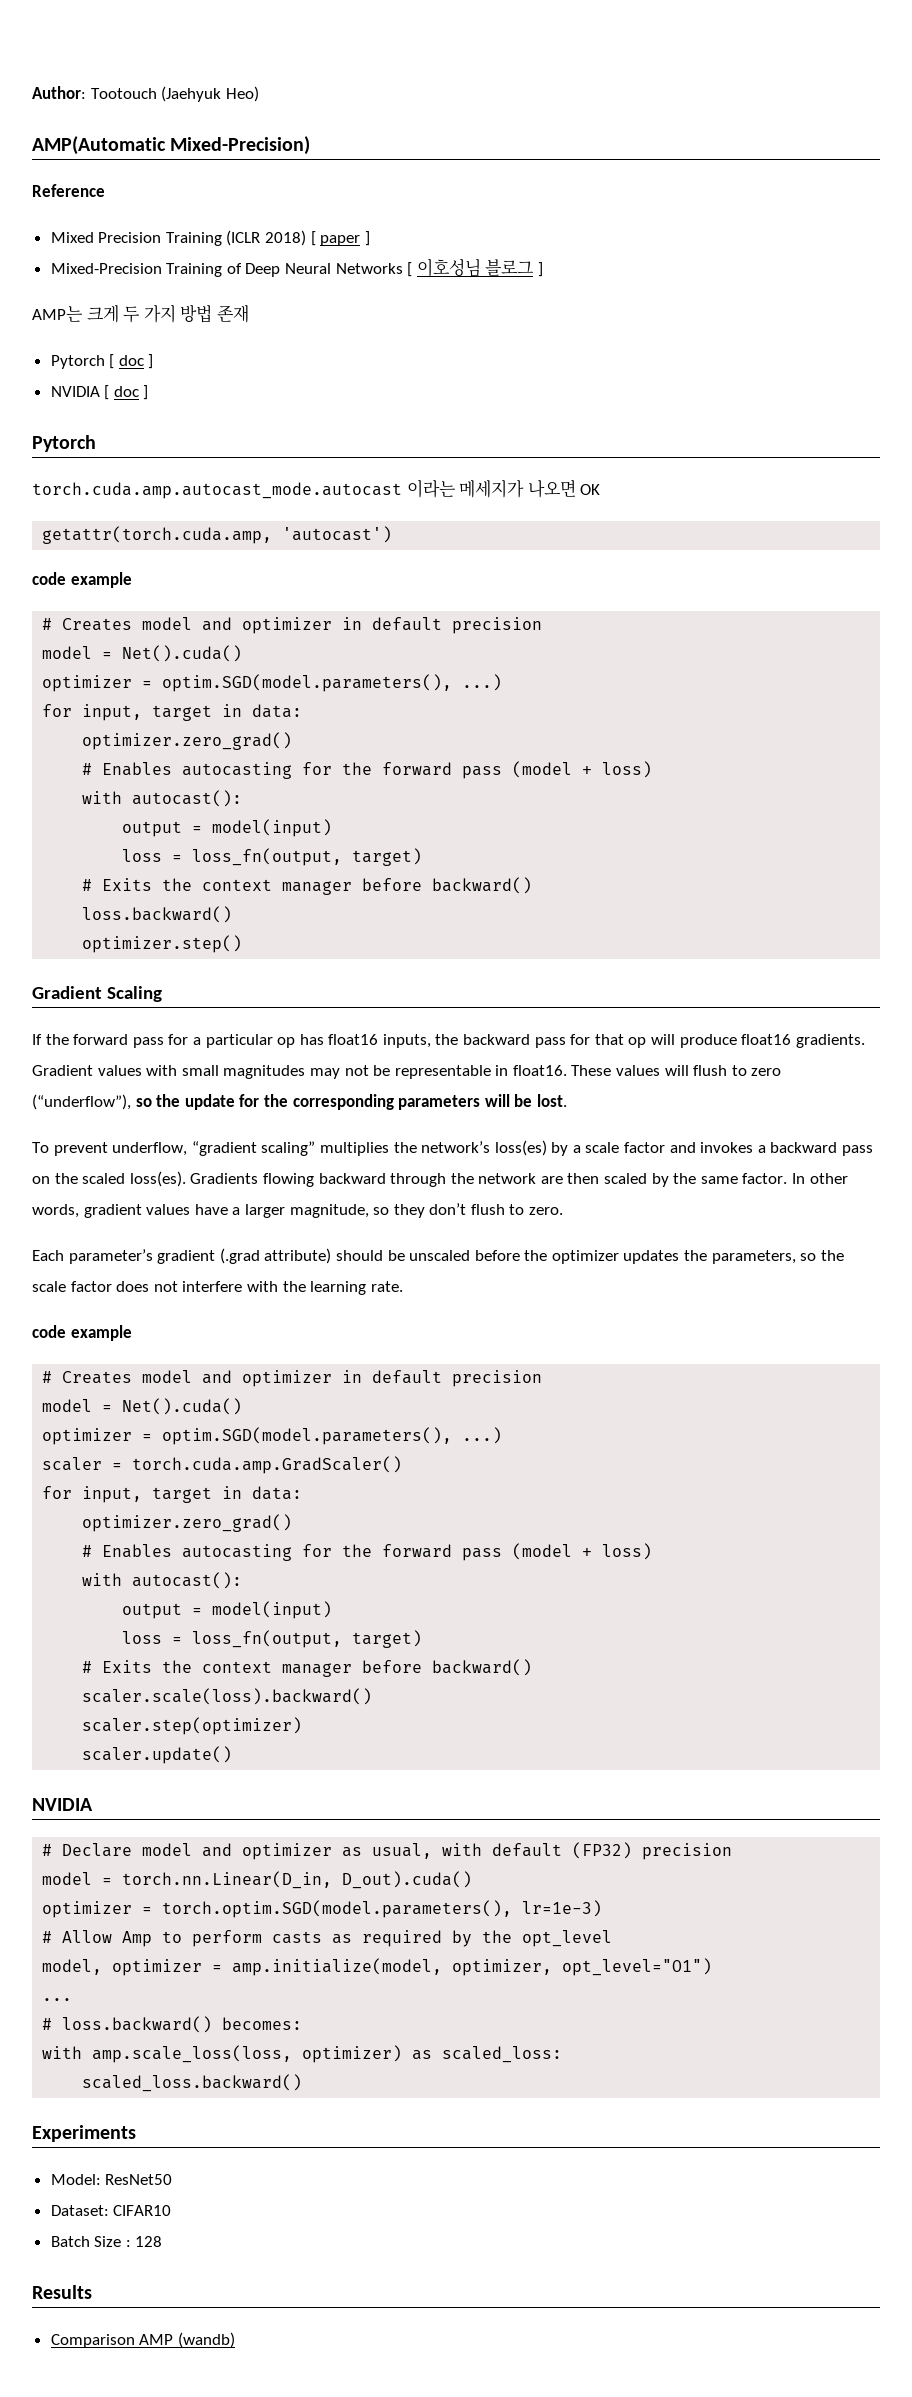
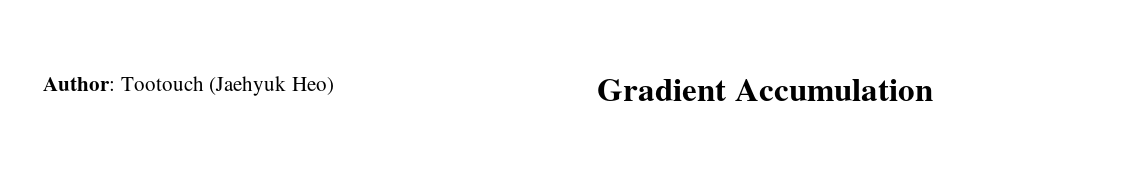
[32,136,311,155] [32,184,105,197] [50,230,370,246] [50,258,544,277] [32,304,249,323] [50,354,154,369] [50,385,149,400] [32,435,96,452] [32,479,601,499] [42,526,393,544] [32,572,132,588] [42,617,543,634] [42,645,243,662] [42,674,503,692] [42,704,303,721] [82,732,293,750] [82,761,653,779] [82,790,243,807] [122,819,333,837] [122,848,423,866] [82,877,533,895] [82,906,233,923] [82,935,243,953] [32,986,162,1002] [32,1034,865,1048] [32,1065,782,1079] [32,1094,567,1110] [32,1140,874,1156] [32,1171,848,1187] [32,1203,564,1218] [32,1248,844,1264] [32,1281,403,1295] [32,1325,132,1341] [42,1370,543,1387] [42,1398,243,1415] [42,1427,503,1445] [42,1456,403,1474] [42,1486,303,1503] [82,1514,293,1532] [82,1543,653,1561] [82,1572,243,1589] [122,1601,333,1619] [122,1630,423,1648] [82,1659,533,1677] [82,1688,373,1705] [82,1717,303,1735] [82,1746,233,1764] [32,1798,93,1811] [42,1842,733,1860] [42,1871,473,1889] [42,1900,603,1918] [42,1930,613,1947] [42,1958,713,1976] [42,1998,73,2001] [42,2016,303,2033] [42,2045,563,2063] [82,2074,303,2092] [32,2125,136,2142] [50,2174,173,2185] [50,2205,172,2216] [50,2236,163,2247] [32,2285,92,2299] [50,2332,235,2348] AMP(Automatic Mixed-Precision) // Reference // Mixed Precision Training (ICLR 2018) [ paper ] // Mixed-Precision Training of Deep Neural Networks [ 이호성님 블로그 ] // AMP는 크게 두 가지 방법 존재 // Pytorch [ doc ] // NVIDIA [ doc ] // Pytorch // torch.cuda.amp.autocast_mode.autocast 이라는 메세지가 나오면 OK // getattr(torch.cuda.amp, 'autocast') // code example // # Creates model and optimizer in default precision // model = Net().cuda() // optimizer = optim.SGD(model.parameters(), ...) // for input, target in data: // optimizer.zero_grad() // # Enables autocasting for the forward pass (model + loss) // with autocast(): // output = model(input) // loss = loss_fn(output, target) // # Exits the context manager before backward() // loss.backward() // optimizer.step() // Gradient Scaling // If the forward pass for a particular op has float16 inputs, the backward pass for that op will produce float16 gradients. Gradient values with small magnitudes may not be representable in float16. These values will flush to zero (“underflow”), so the update for the corresponding parameters will be lost. // To prevent underflow, “gradient scaling” multiplies the network’s loss(es) by a scale factor and invokes a backward pass on the scaled loss(es). Gradients flowing backward through the network are then scaled by the same factor. In other words, gradient values have a larger magnitude, so they don’t flush to zero. // Each parameter’s gradient (.grad attribute) should be unscaled before the optimizer updates the parameters, so the scale factor does not interfere with the learning rate. // code example // # Creates model and optimizer in default precision // model = Net().cuda() // optimizer = optim.SGD(model.parameters(), ...) // scaler = torch.cuda.amp.GradScaler() // for input, target in data: // optimizer.zero_grad() // # Enables autocasting for the forward pass (model + loss) // with autocast(): // output = model(input) // loss = loss_fn(output, target) // # Exits the context manager before backward() // scaler.scale(loss).backward() // scaler.step(optimizer) // scaler.update() // NVIDIA // # Declare model and optimizer as usual, with default (FP32) precision // model = torch.nn.Linear(D_in, D_out).cuda() // optimizer = torch.optim.SGD(model.parameters(), lr=1e-3) // # Allow Amp to perform casts as required by the opt_level // model, optimizer = amp.initialize(model, optimizer, opt_level="O1") // ... // # loss.backward() becomes: // with amp.scale_loss(loss, optimizer) as scaled_loss: // scaled_loss.backward() // Experiments // Model: ResNet50 // Dataset: CIFAR10 // Batch Size : 128 // Results // Comparison AMP (wandb) -> [597,79,933,101] Gradient Accumulation

